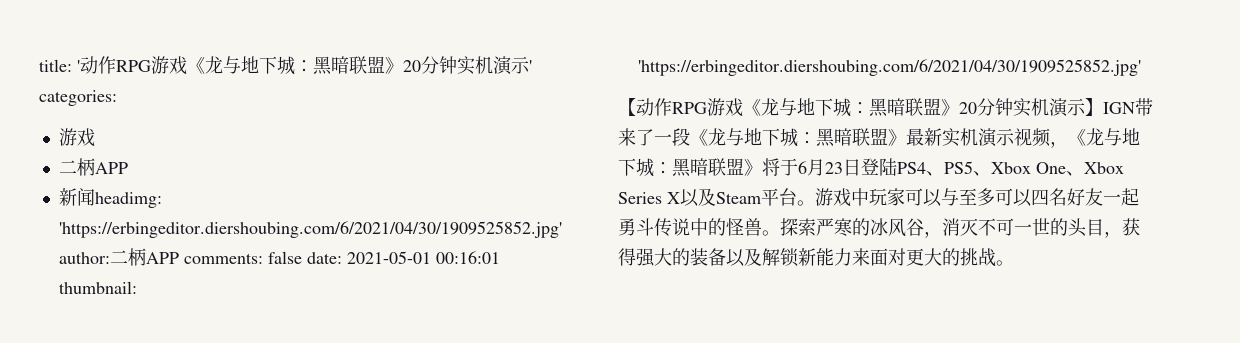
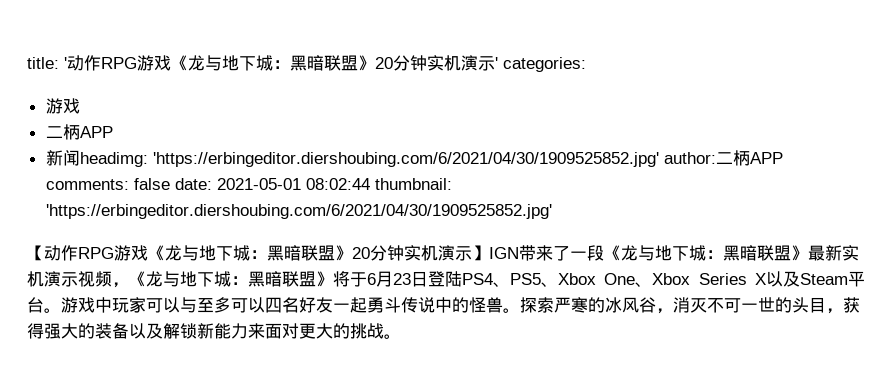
[435,251,500,264] 00:16:01 -> [305,178,370,190] 08:02:44

